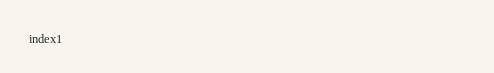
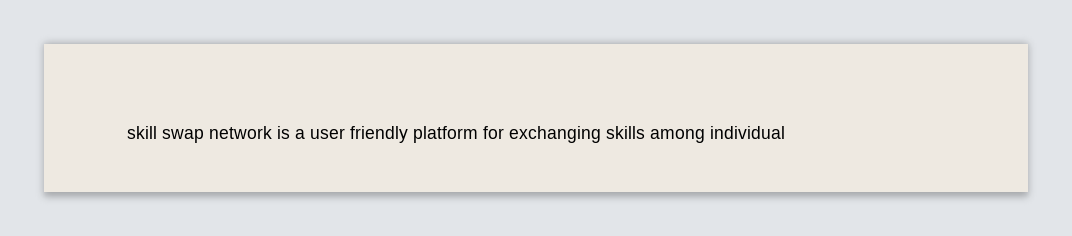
[29,34,62,43] index1 -> [127,126,785,143] skill swap network is a user friendly platform for exchanging skills among individual

